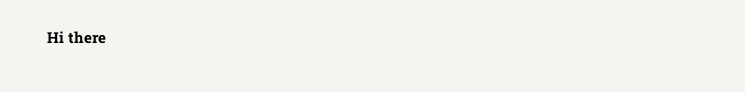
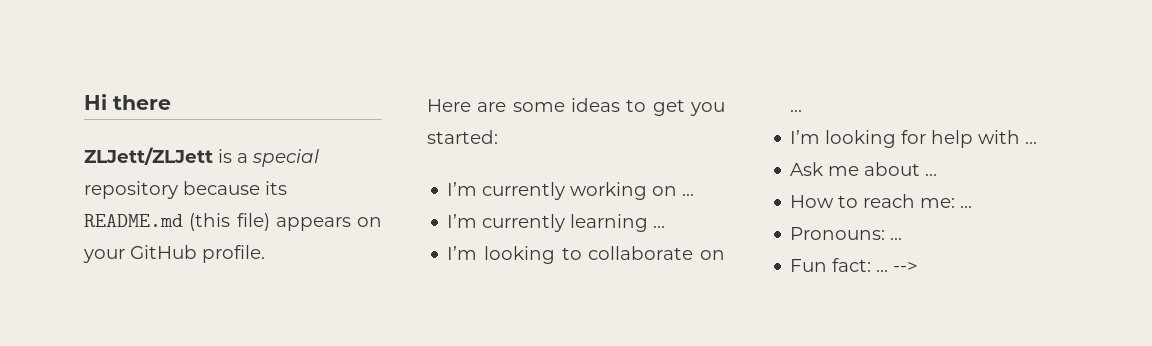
(107, 37) none -> [84,147,319,167] [84,181,287,199] [84,213,382,231] [83,245,265,263] [427,98,725,116] [427,130,498,144] [447,182,695,200] [447,214,666,232] [447,246,725,264] [790,109,803,112] [790,130,1038,148] [790,162,938,176] [790,194,973,208] [790,227,903,240] [790,258,919,272] // ZLJett/ZLJett is a special repository because its README.md (this file) appears on your GitHub profile. // Here are some ideas to get you started: // I’m currently working on ... // I’m currently learning ... // I’m looking to collaborate on ... // I’m looking for help with ... // Ask me about ... // How to reach me: ... // Pronouns: ... // Fun fact: ... -->

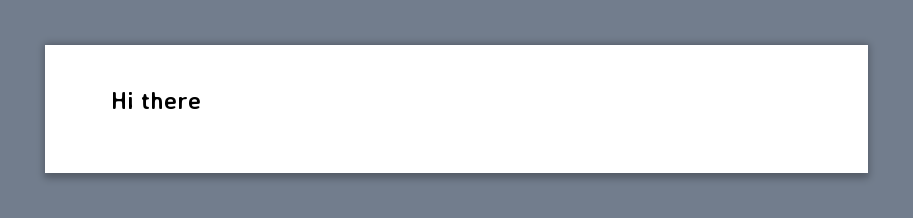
[84,147,319,167] [84,181,287,199] [84,213,382,231] [83,245,265,263] [427,98,725,116] [427,130,498,144] [447,182,695,200] [447,214,666,232] [447,246,725,264] [790,109,803,112] [790,130,1038,148] [790,162,938,176] [790,194,973,208] [790,227,903,240] [790,258,919,272] // ZLJett/ZLJett is a special repository because its README.md (this file) appears on your GitHub profile. // Here are some ideas to get you started: // I’m currently working on ... // I’m currently learning ... // I’m looking to collaborate on ... // I’m looking for help with ... // Ask me about ... // How to reach me: ... // Pronouns: ... // Fun fact: ... --> -> (201, 100) none

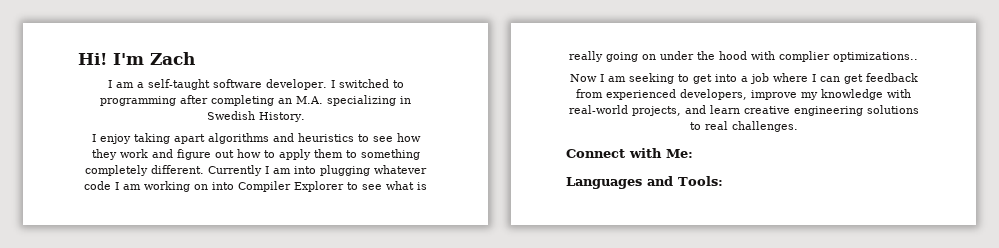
[111,92,201,109] Hi there -> [78,52,195,65] [107,79,404,90] [100,95,411,106] [206,111,305,122] [91,133,421,144] [91,149,420,160] [85,165,427,176] [84,181,427,192] [569,51,918,62] [569,73,918,84] [576,89,911,100] [568,105,919,116] [689,121,798,132] [566,148,693,158] [566,176,723,189] Hi! I'm Zach // I am a self-taught software developer. I switched to programming after completing an M.A. specializing in Swedish History. // I enjoy taking apart algorithms and heuristics to see how they work and figure out how to apply them to something completely different. Currently I am into plugging whatever code I am working on into Compiler Explorer to see what is really going on under the hood with complier optimizations.. // Now I am seeking to get into a job where I can get feedback from experienced developers, improve my knowledge with real-world projects, and learn creative engineering solutions to real challenges. // Connect with Me: // Languages and Tools:

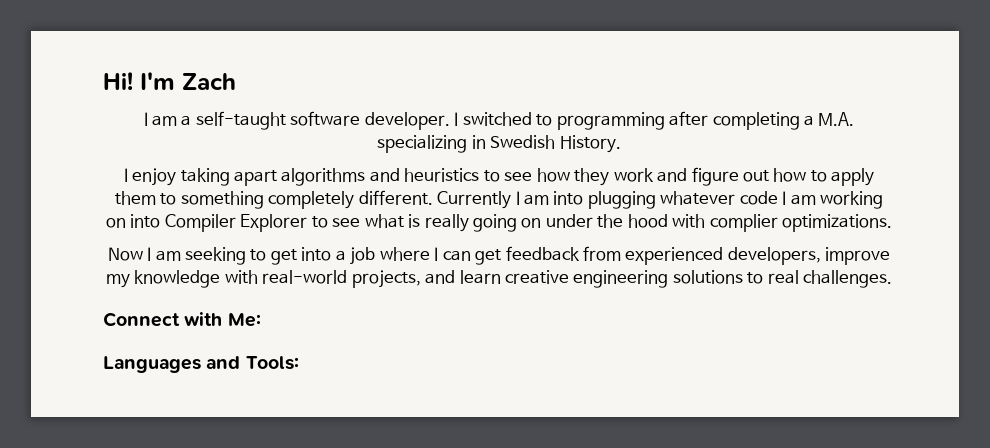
[278,98,292,104] an -> [804,115,815,126] a
[833,52,918,62] optimizations.. -> [782,214,893,232] optimizations.

